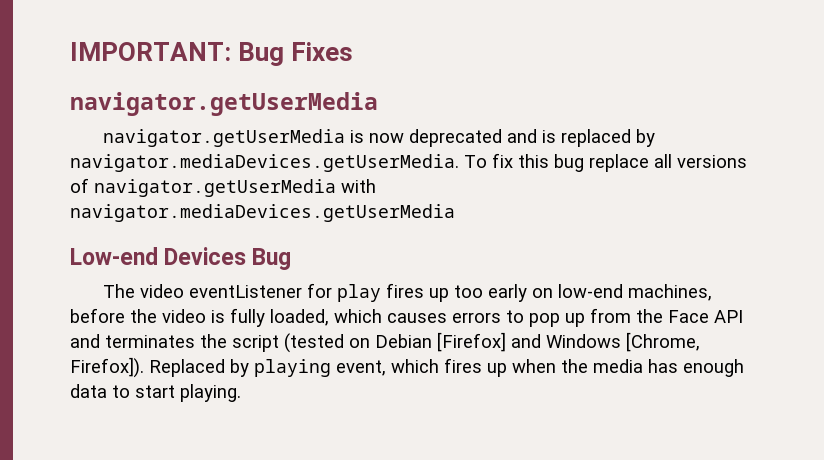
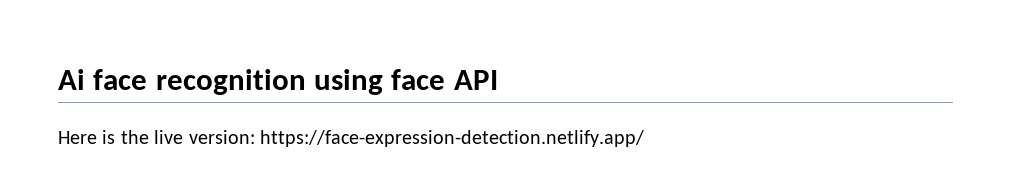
[70,42,354,66] [70,92,378,116] [103,129,656,147] [70,153,747,172] [70,178,376,197] [70,204,455,222] [70,247,292,270] [103,283,713,302] [70,308,743,327] [70,332,700,353] [70,357,744,378] [70,384,241,402] IMPORTANT: Bug Fixes // navigator.getUserMedia // navigator.getUserMedia is now deprecated and is replaced by navigator.mediaDevices.getUserMedia. To fix this bug replace all versions of navigator.getUserMedia with navigator.mediaDevices.getUserMedia // Low-end Devices Bug // The video eventListener for play fires up too early on low-end machines, before the video is fully loaded, which causes errors to pop up from the Face API and terminates the script (tested on Debian [Firefox] and Windows [Chrome, Firefox]). Replaced by playing event, which fires up when the media has enough data to start playing. -> [58,69,498,95] [58,130,644,147] Ai face recognition using face API // Here is the live version: https://face-expression-detection.netlify.app/

